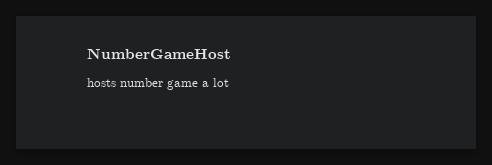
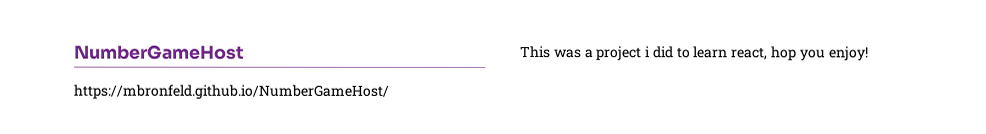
[87,78,229,90] hosts number game a lot -> [73,84,389,99] [520,46,869,61] https://mbronfeld.github.io/NumberGameHost/ // This was a project i did to learn react, hop you enjoy!

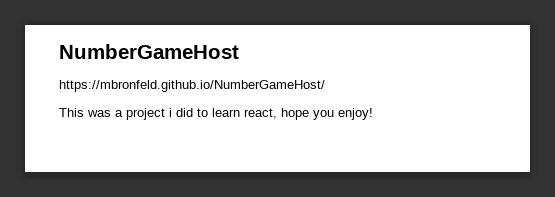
[771,46,798,61] hop -> [281,108,309,120] hope

